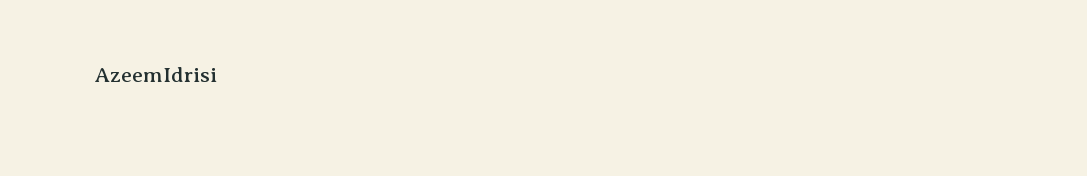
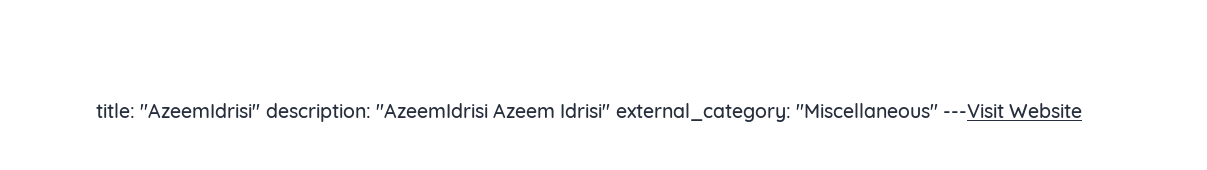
[94,67,217,82] AzeemIdrisi -> [96,103,1083,122] title: "AzeemIdrisi" description: "AzeemIdrisi Azeem Idrisi" external_category: "Miscellaneous" ---Visit Website

